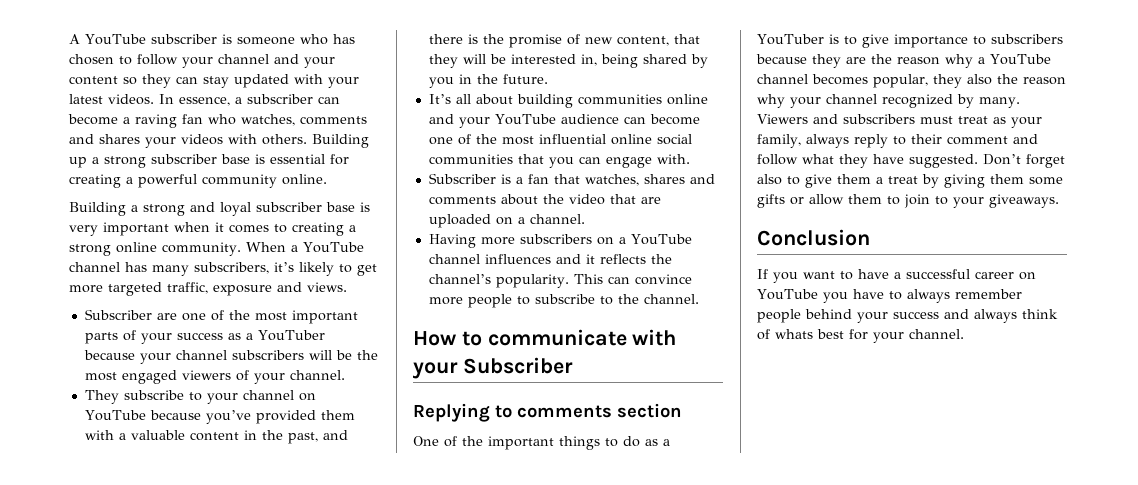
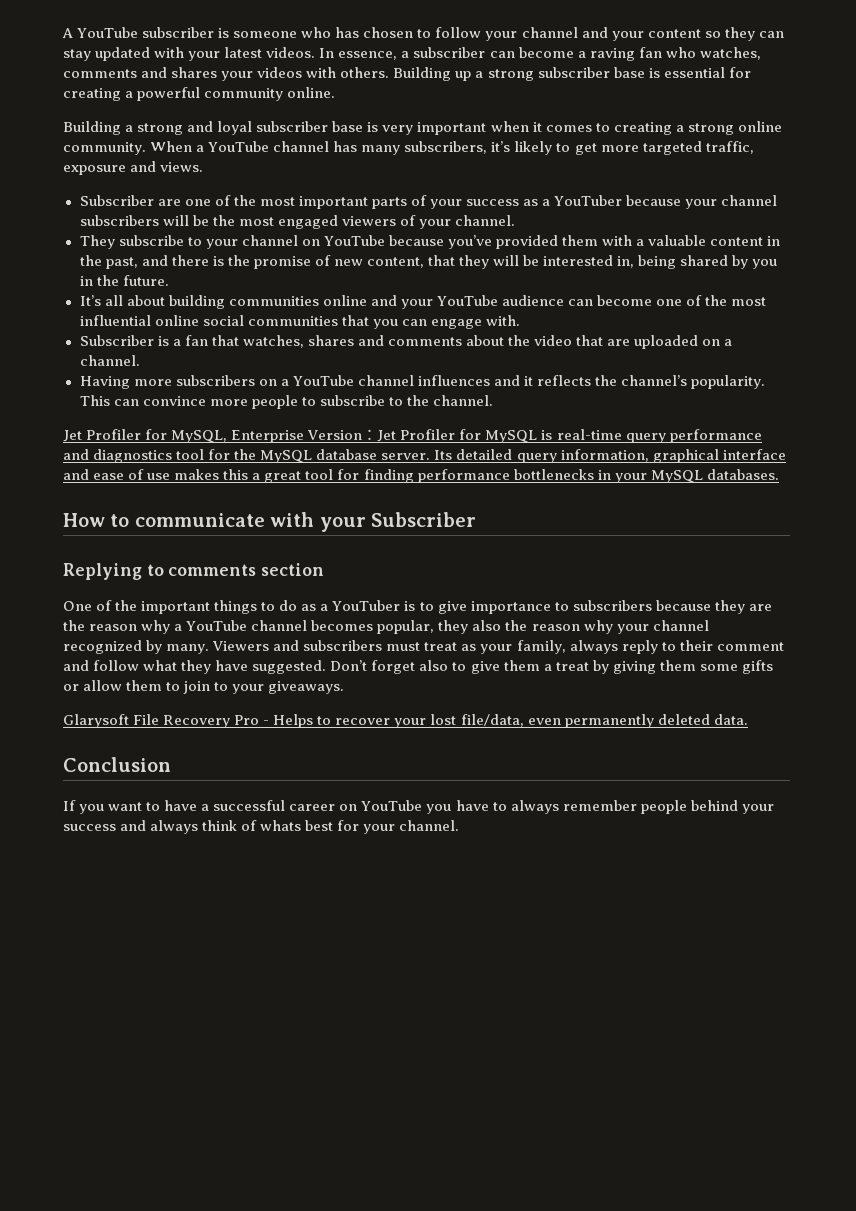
(699, 299) none -> [63,429,762,443] [63,449,786,463] [63,469,779,483] // Jet Profiler for MySQL, Enterprise Version：Jet Profiler for MySQL is real-time query performance and diagnostics tool for the MySQL database server. Its detailed query information, graphical interface and ease of use makes this a great tool for finding performance bottlenecks in your MySQL databases.
(1059, 201) none -> [63,714,748,728] // Glarysoft File Recovery Pro - Helps to recover your lost file/data, even permanently deleted data.

